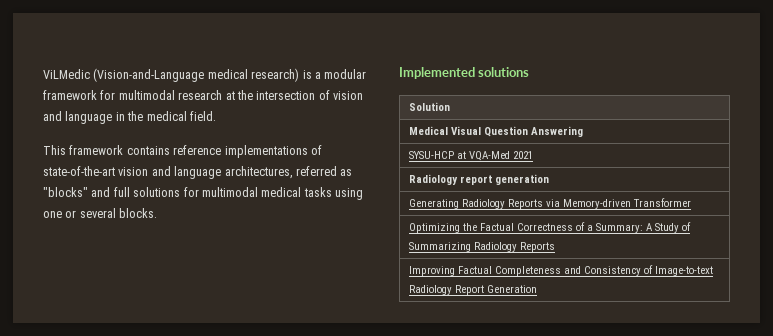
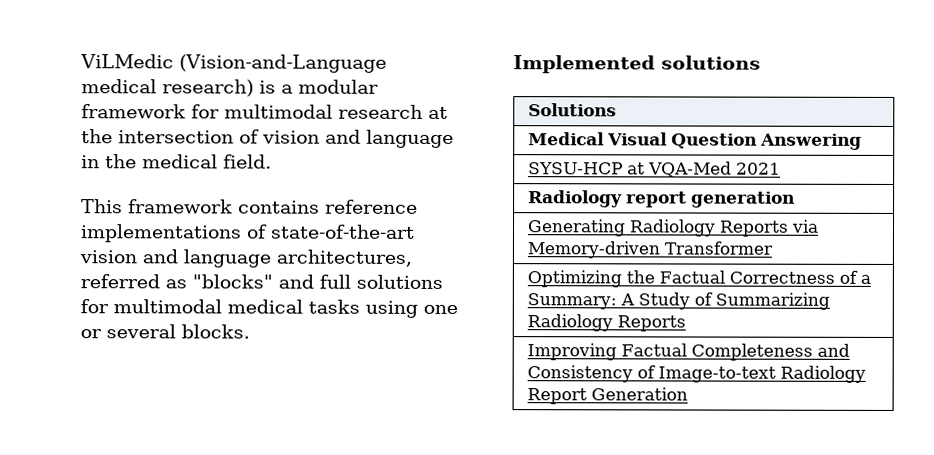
[408,102,450,111] Solution -> [527,103,617,117] Solutions

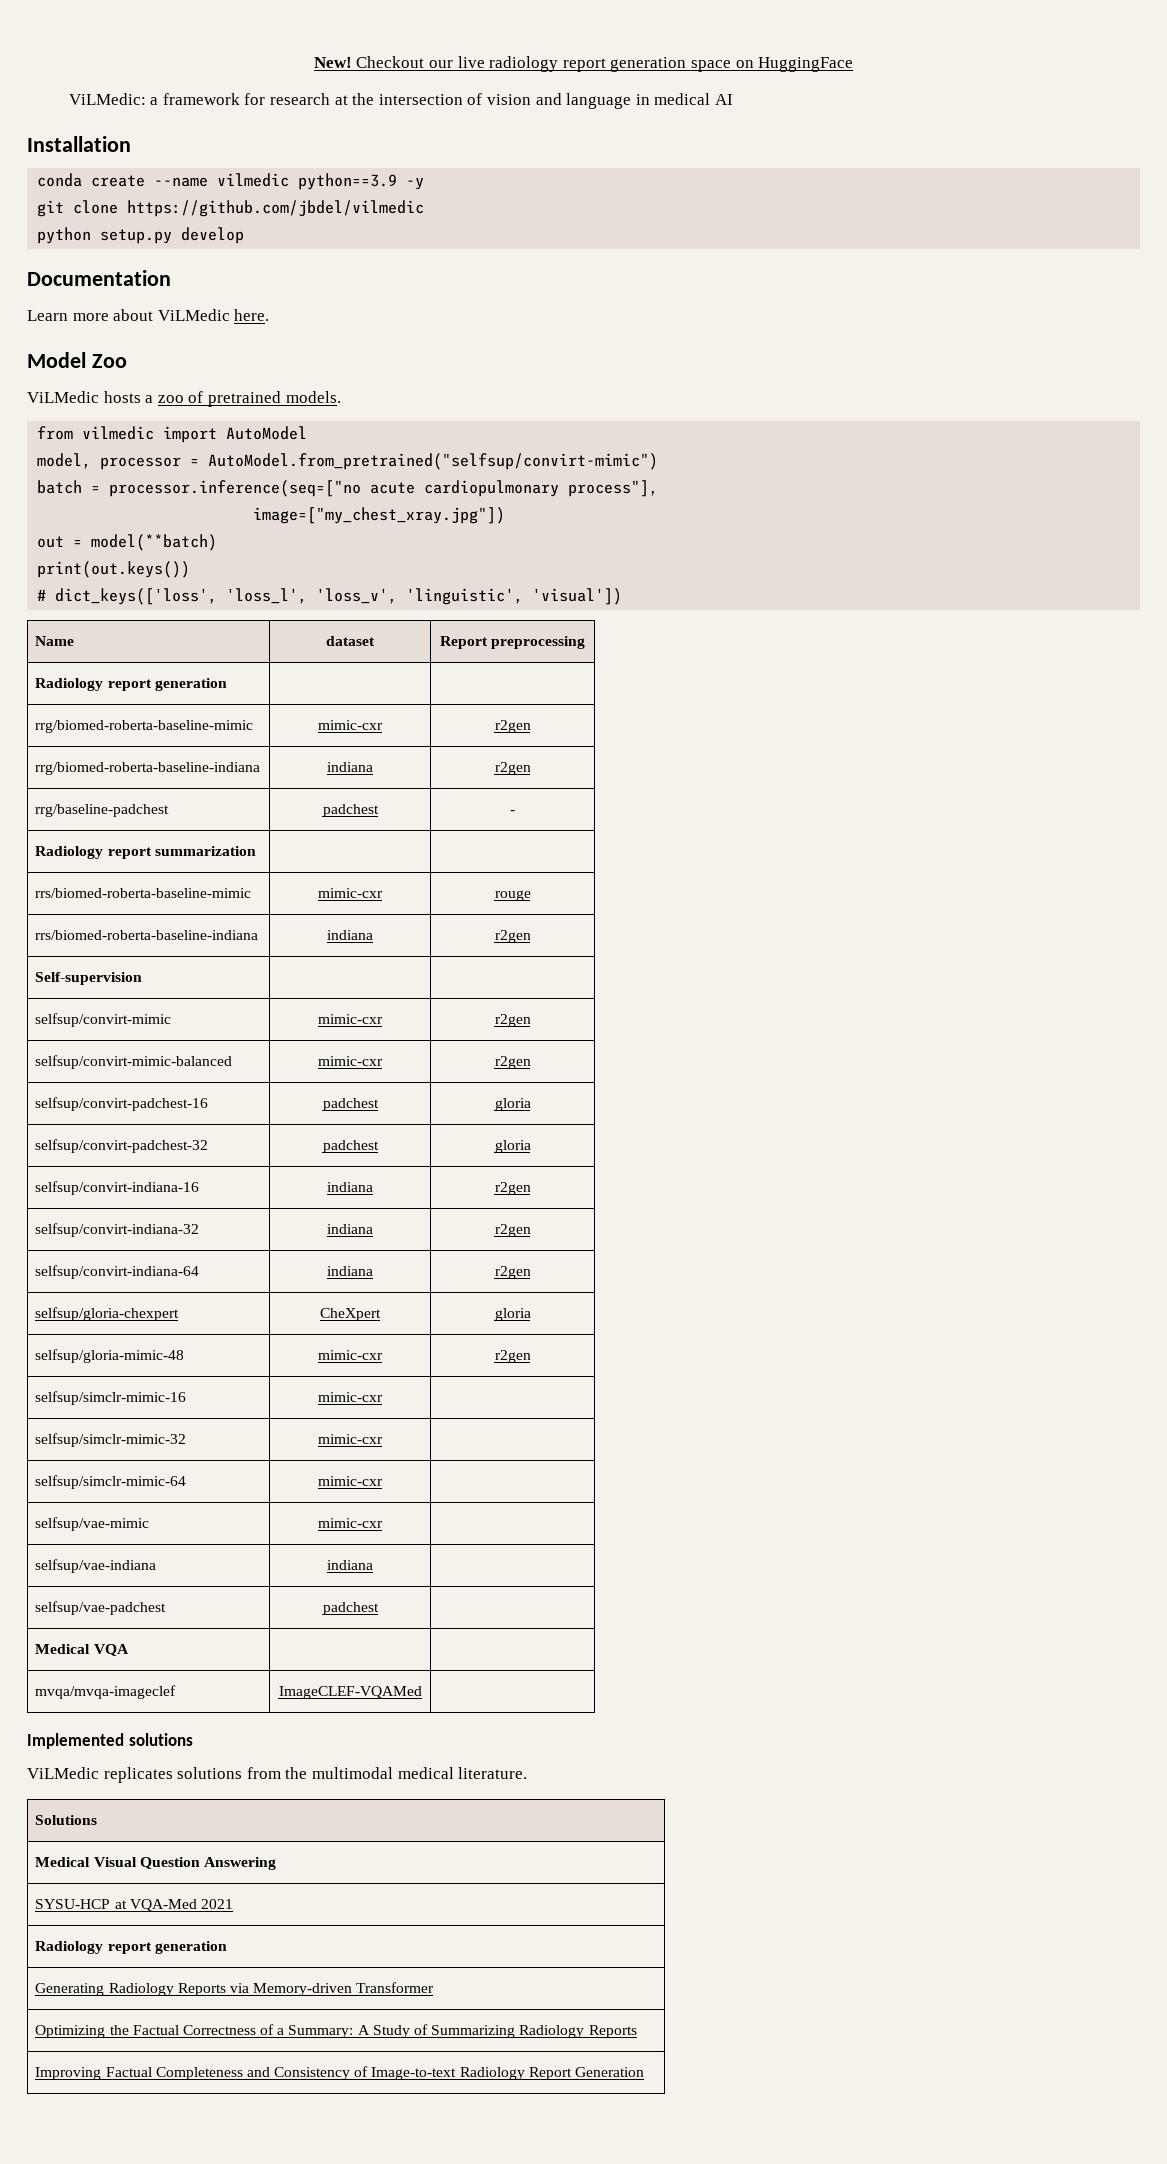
[80,54,387,73] [81,79,379,97] ViLMedic (Vision-and-Language medical research) is a modular -> [313,56,854,72] [68,93,159,105] New! Checkout our live radiology report generation space on HuggingFace // ViLMedic: a
[224,104,333,119] multimodal -> (266, 99) none
[105,154,272,169] [81,199,418,214] [80,224,415,243] [79,249,412,268] [80,274,443,289] [80,299,458,318] [80,324,250,339] [513,55,761,74] the medical field. // This framework contains reference implementations of state-of-the-art vision and language architectures, referred as "blocks" and full solutions for multimodal medical tasks using one or several blocks. // Implemented solutions -> [654,93,733,105] [27,136,131,152] [37,173,425,190] [37,200,425,217] [37,227,245,244] [27,270,171,286] [27,309,270,321] [27,352,127,368] [27,391,341,407] [37,426,308,443] [37,453,659,470] [37,480,659,497] [253,507,506,524] [37,534,218,551] [37,561,191,578] [37,588,623,605] [35,636,75,646] [326,636,375,646] [439,636,586,649] [35,678,227,691] [35,720,254,733] [318,720,383,730] [494,720,531,733] [35,762,261,775] [327,762,373,772] [494,762,531,775] [35,804,170,817] [322,804,379,817] [510,810,515,814] [35,846,256,859] [35,888,252,898] [318,888,383,898] [494,890,531,901] [35,930,259,940] [327,930,373,940] [494,930,531,943] [35,972,143,985] [35,1013,172,1027] [318,1014,383,1024] [494,1014,531,1027] [35,1055,233,1069] [318,1056,383,1066] [494,1056,531,1069] [35,1097,209,1111] [322,1098,379,1111] [494,1098,531,1111] [35,1139,209,1153] [322,1140,379,1153] [494,1140,531,1153] [35,1181,200,1195] [327,1182,373,1192] [494,1182,531,1195] [35,1223,200,1237] [327,1224,373,1234] [494,1224,531,1237] [35,1265,200,1279] [327,1266,373,1276] [494,1266,531,1279] [35,1307,180,1321] [320,1308,381,1321] [494,1308,531,1321] [35,1349,185,1363] [318,1350,383,1360] [494,1350,531,1363] [35,1391,187,1405] [318,1392,383,1402] [35,1433,187,1447] [318,1434,383,1444] [35,1475,187,1489] [318,1476,383,1486] [35,1517,150,1531] [318,1518,383,1528] [35,1559,157,1573] [327,1560,373,1570] [35,1601,167,1615] [322,1602,379,1615] [35,1644,129,1656] [35,1685,177,1699] [278,1686,422,1699] [27,1733,193,1749] [27,1767,528,1783] medical AI // Installation // conda create --name vilmedic python==3.9 -y // git clone https://github.com/jbdel/vilmedic // python setup.py develop // Documentation // Learn more about ViLMedic here. // Model Zoo // ViLMedic hosts a zoo of pretrained models. // from vilmedic import AutoModel // model, processor = AutoModel.from_pretrained("selfsup/convirt-mimic") // batch = processor.inference(seq=["no acute cardiopulmonary process"], // image=["my_chest_xray.jpg"]) // out = model(**batch) // print(out.keys()) // # dict_keys(['loss', 'loss_l', 'loss_v', 'linguistic', 'visual']) // Name | dataset | Report preprocessing // Radiology report generation | | // rrg/biomed-roberta-baseline-mimic | mimic-cxr | r2gen // rrg/biomed-roberta-baseline-indiana | indiana | r2gen // rrg/baseline-padchest | padchest | - // Radiology report summarization | | // rrs/biomed-roberta-baseline-mimic | mimic-cxr | rouge // rrs/biomed-roberta-baseline-indiana | indiana | r2gen // Self-supervision | | // selfsup/convirt-mimic | mimic-cxr | r2gen // selfsup/convirt-mimic-balanced | mimic-cxr | r2gen // selfsup/convirt-padchest-16 | padchest | gloria // selfsup/convirt-padchest-32 | padchest | gloria // selfsup/convirt-indiana-16 | indiana | r2gen // selfsup/convirt-indiana-32 | indiana | r2gen // selfsup/convirt-indiana-64 | indiana | r2gen // selfsup/gloria-chexpert | CheXpert | gloria // selfsup/gloria-mimic-48 | mimic-cxr | r2gen // selfsup/simclr-mimic-16 | mimic-cxr | // selfsup/simclr-mimic-32 | mimic-cxr | // selfsup/simclr-mimic-64 | mimic-cxr | // selfsup/vae-mimic | mimic-cxr | // selfsup/vae-indiana | indiana | // selfsup/vae-padchest | padchest | // Medical VQA | | // mvqa/mvqa-imageclef | ImageCLEF-VQAMed | // Implemented solutions // ViLMedic replicates solutions from the multimodal medical literature.

